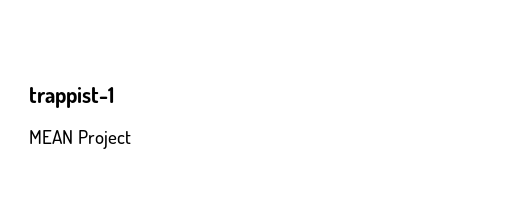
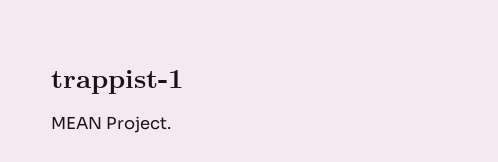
[78,130,132,149] Project -> [106,116,172,133] Project.

